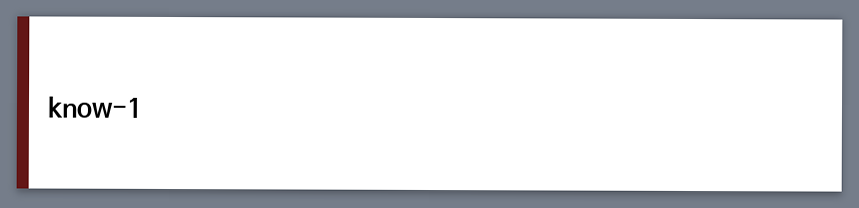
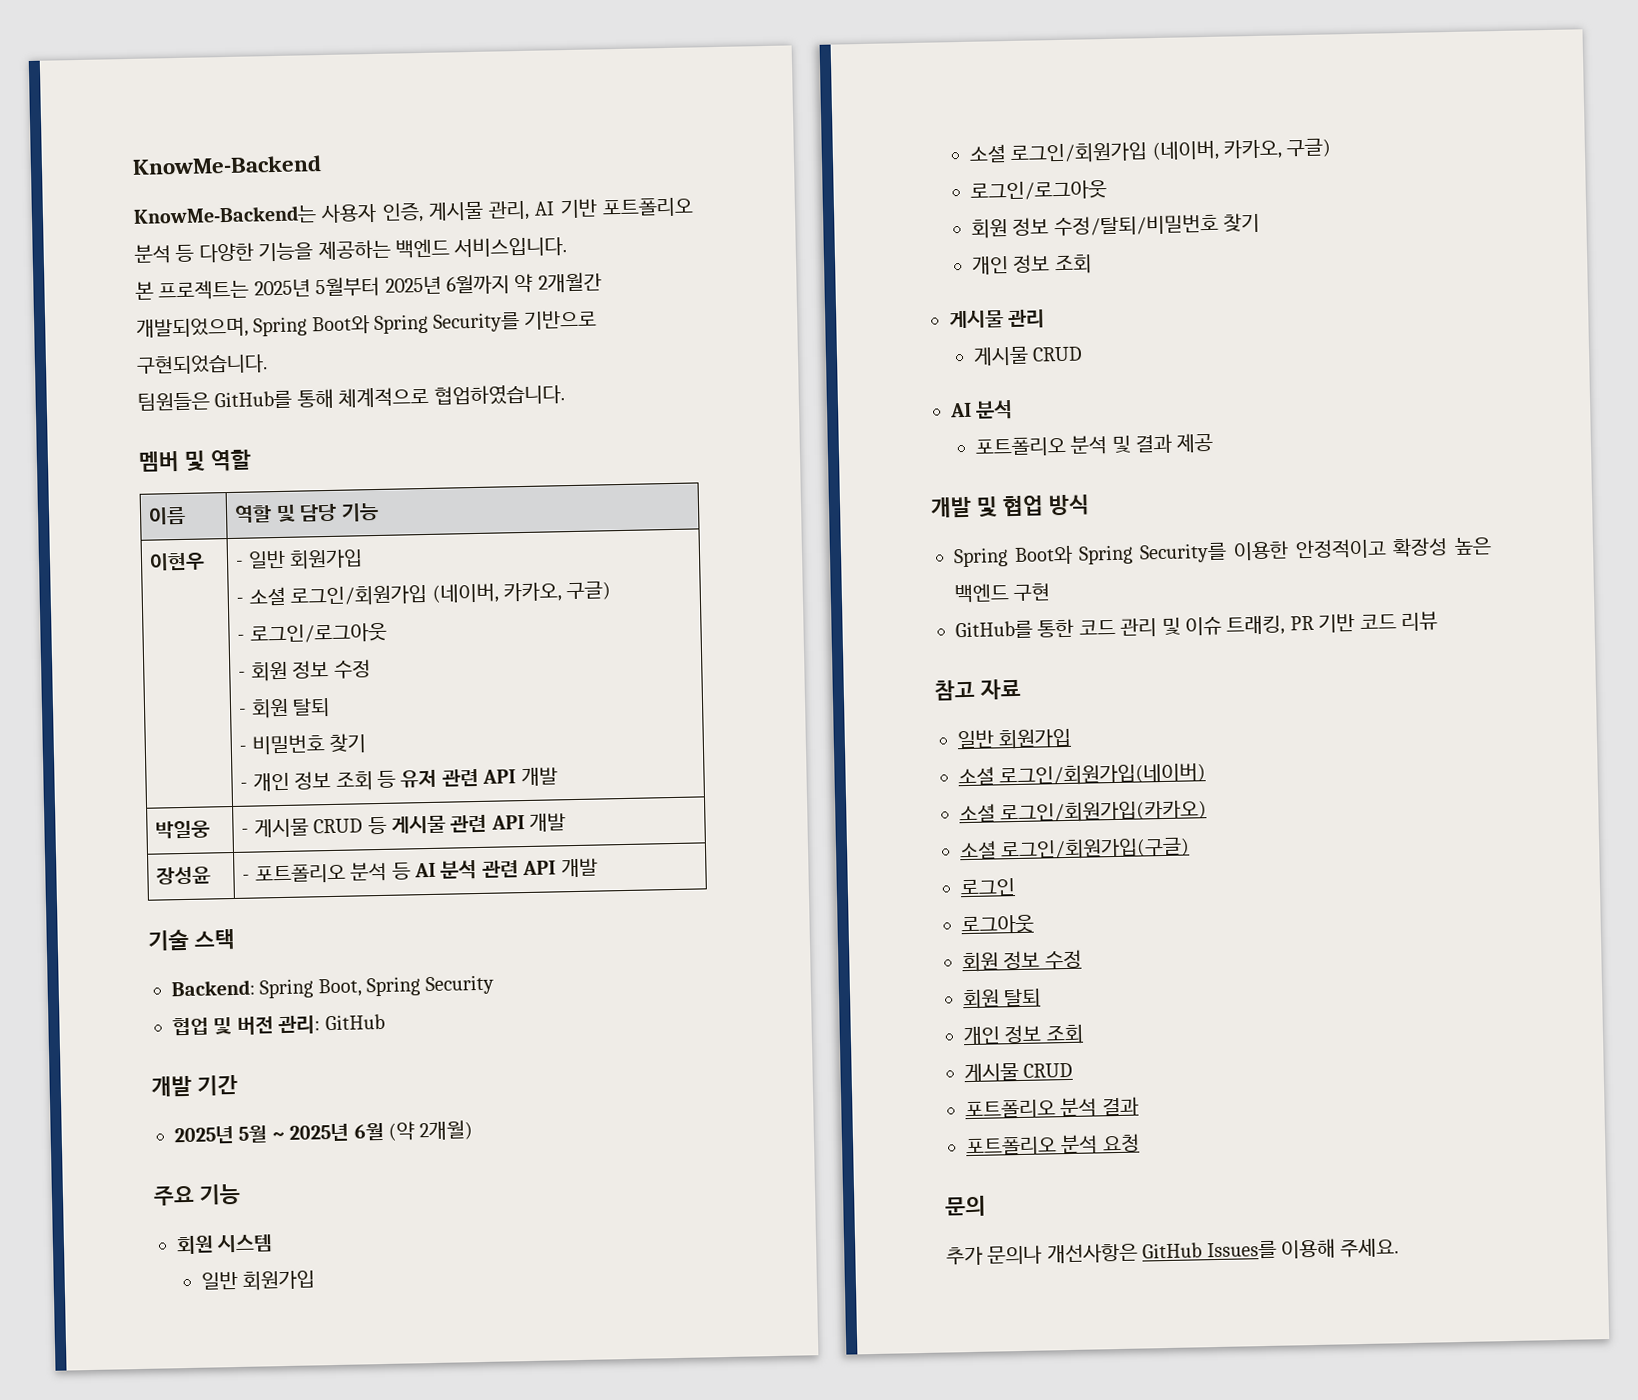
[47,96,143,118] know-1 -> [132,155,322,175] [133,197,694,226] [134,237,568,264] [135,272,602,301] [136,309,597,339] [136,354,268,375] [137,383,565,411] [138,449,252,472] [148,506,187,525] [234,502,379,523] [149,552,206,571] [236,549,364,570] [236,581,612,607] [237,622,387,644] [238,659,371,682] [239,697,331,719] [239,733,367,755] [240,767,558,792] [155,820,211,839] [241,813,567,838] [156,866,212,885] [242,858,598,884] [148,928,235,951] [171,974,494,999] [172,1013,385,1036] [151,1074,238,1097] [174,1120,474,1145] [153,1183,241,1206] [176,1234,274,1255] [200,1270,316,1291] [968,138,1333,164] [969,180,1107,201] [970,212,1261,239] [970,254,1092,275] [949,309,1046,329] [972,346,1084,366] [949,399,1014,420] [974,432,1215,457] [930,494,1090,518] [953,537,1492,568] [954,583,1052,604] [955,611,1438,640] [934,678,1022,701] [957,728,1073,750] [958,763,1207,787] [959,800,1208,824] [959,837,1191,861] [960,878,1016,897] [961,914,1034,935] [962,949,1082,973] [962,988,1042,1010] [963,1024,1084,1046] [964,1062,1074,1083] [965,1096,1139,1120] [965,1133,1140,1157] [945,1195,986,1217] [946,1238,1400,1266] KnowMe-Backend // KnowMe-Backend는 사용자 인증, 게시물 관리, AI 기반 포트폴리오 분석 등 다양한 기능을 제공하는 백엔드 서비스입니다. // 본 프로젝트는 2025년 5월부터 2025년 6월까지 약 2개월간 개발되었으며, Spring Boot와 Spring Security를 기반으로 구현되었습니다. // 팀원들은 GitHub를 통해 체계적으로 협업하였습니다. // 멤버 및 역할 // 이름 | 역할 및 담당 기능 // 이현우 | - 일반 회원가입 // - 소셜 로그인/회원가입 (네이버, 카카오, 구글) // - 로그인/로그아웃 // - 회원 정보 수정 // - 회원 탈퇴 // - 비밀번호 찾기 // - 개인 정보 조회 등 유저 관련 API 개발 // 박일웅 | - 게시물 CRUD 등 게시물 관련 API 개발 // 장성윤 | - 포트폴리오 분석 등 AI 분석 관련 API 개발 // 기술 스택 // Backend: Spring Boot, Spring Security // 협업 및 버전 관리: GitHub // 개발 기간 // 2025년 5월 ~ 2025년 6월 (약 2개월) // 주요 기능 // 회원 시스템 // 일반 회원가입 // 소셜 로그인/회원가입 (네이버, 카카오, 구글) // 로그인/로그아웃 // 회원 정보 수정/탈퇴/비밀번호 찾기 // 개인 정보 조회 // 게시물 관리 // 게시물 CRUD // AI 분석 // 포트폴리오 분석 및 결과 제공 // 개발 및 협업 방식 // Spring Boot와 Spring Security를 이용한 안정적이고 확장성 높은 백엔드 구현 // GitHub를 통한 코드 관리 및 이슈 트래킹, PR 기반 코드 리뷰 // 참고 자료 // 일반 회원가입 // 소셜 로그인/회원가입(네이버) // 소셜 로그인/회원가입(카카오) // 소셜 로그인/회원가입(구글) // 로그인 // 로그아웃 // 회원 정보 수정 // 회원 탈퇴 // 개인 정보 조회 // 게시물 CRUD // 포트폴리오 분석 결과 // 포트폴리오 분석 요청 // 문의 // 추가 문의나 개선사항은 GitHub Issues를 이용해 주세요.

